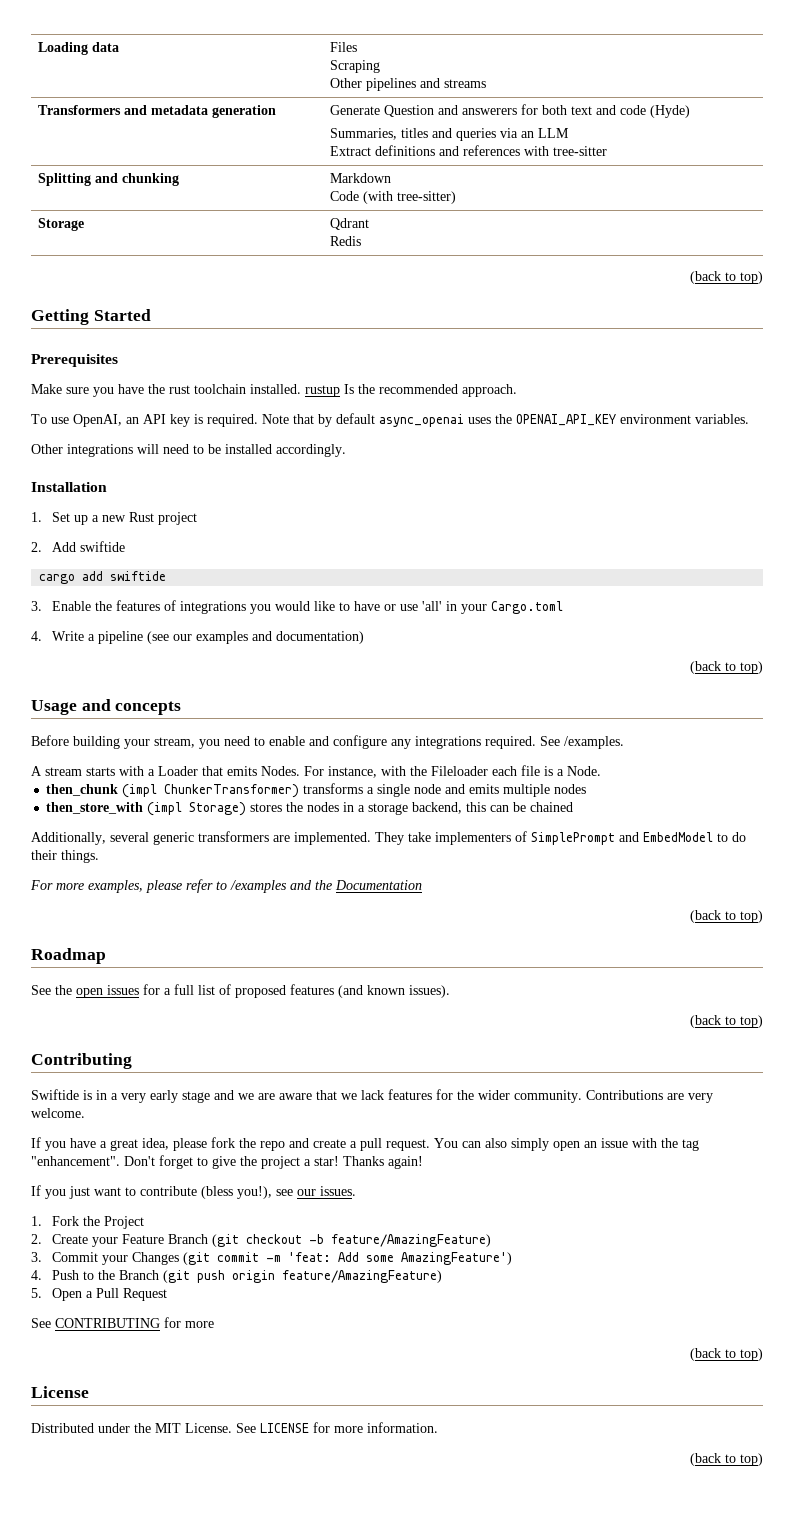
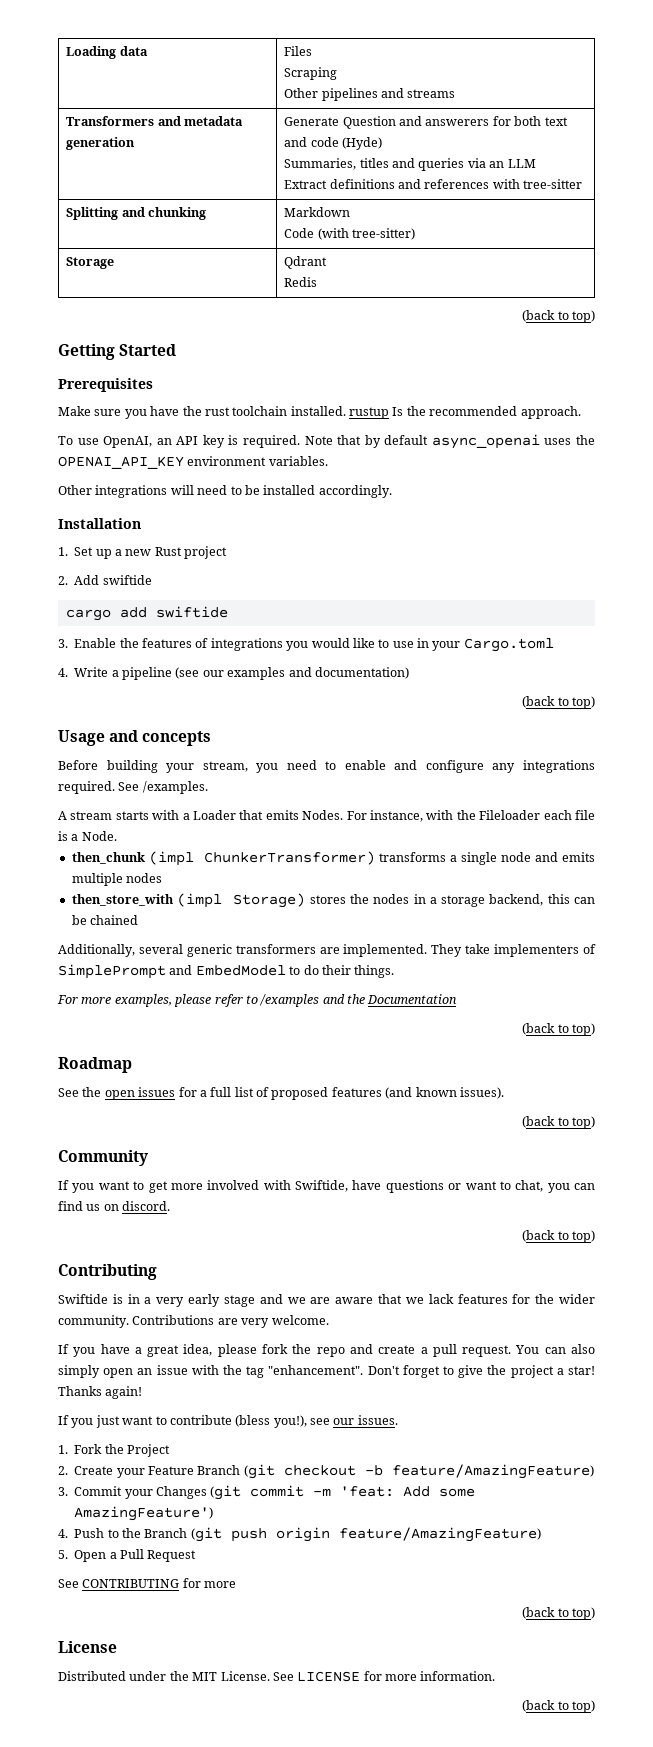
[353,601,442,611] have or use 'all' -> [392,641,414,648] use
(763, 1021) none -> [58,1150,148,1166] [58,1180,595,1193] [58,1201,171,1211] [522,1230,595,1243] // Community // If you want to get more involved with Swiftide, have questions or want to chat, you can find us on discord. // (back to top)

